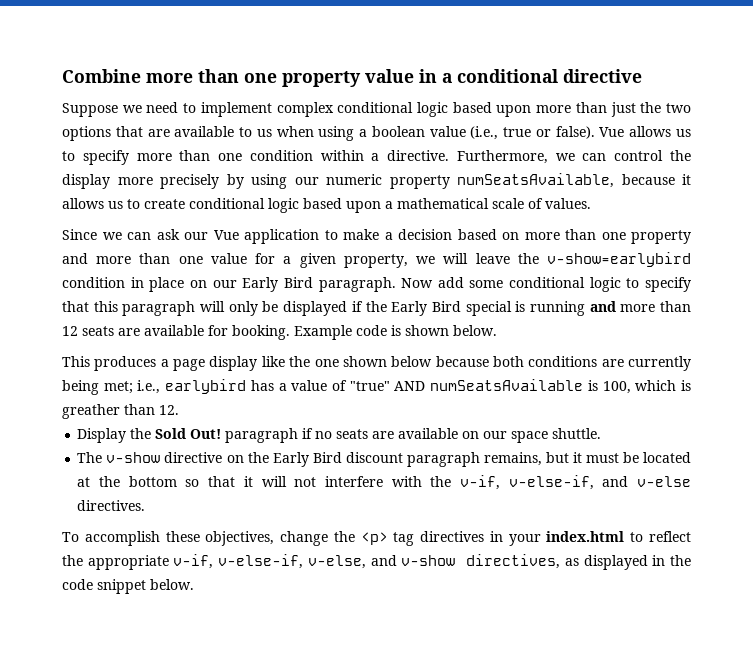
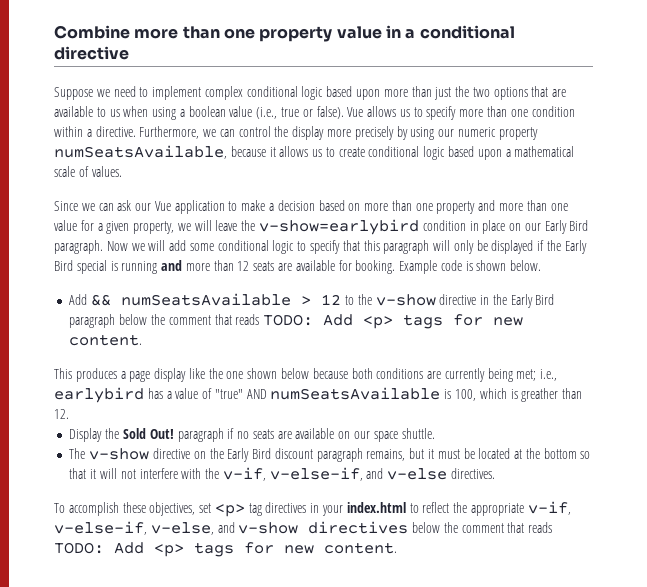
(434, 283) none -> [131,240,166,251] we will
(497, 330) none -> [69,293,555,308] [69,314,524,329] [69,334,143,346] // Add && numSeatsAvailable > 12 to the v-show directive in the Early Bird paragraph below the comment that reads TODO: Add <p> tags for new content.
[280,531,355,546] change the -> [199,503,212,513] set
[466,554,691,570] [62,579,194,594] directives, as displayed in the code snippet below. -> [308,521,553,534] [54,542,397,557] directives below the comment that reads TODO: Add <p> tags for new content.

